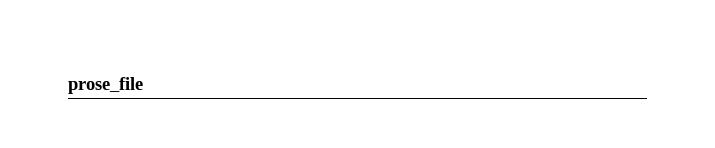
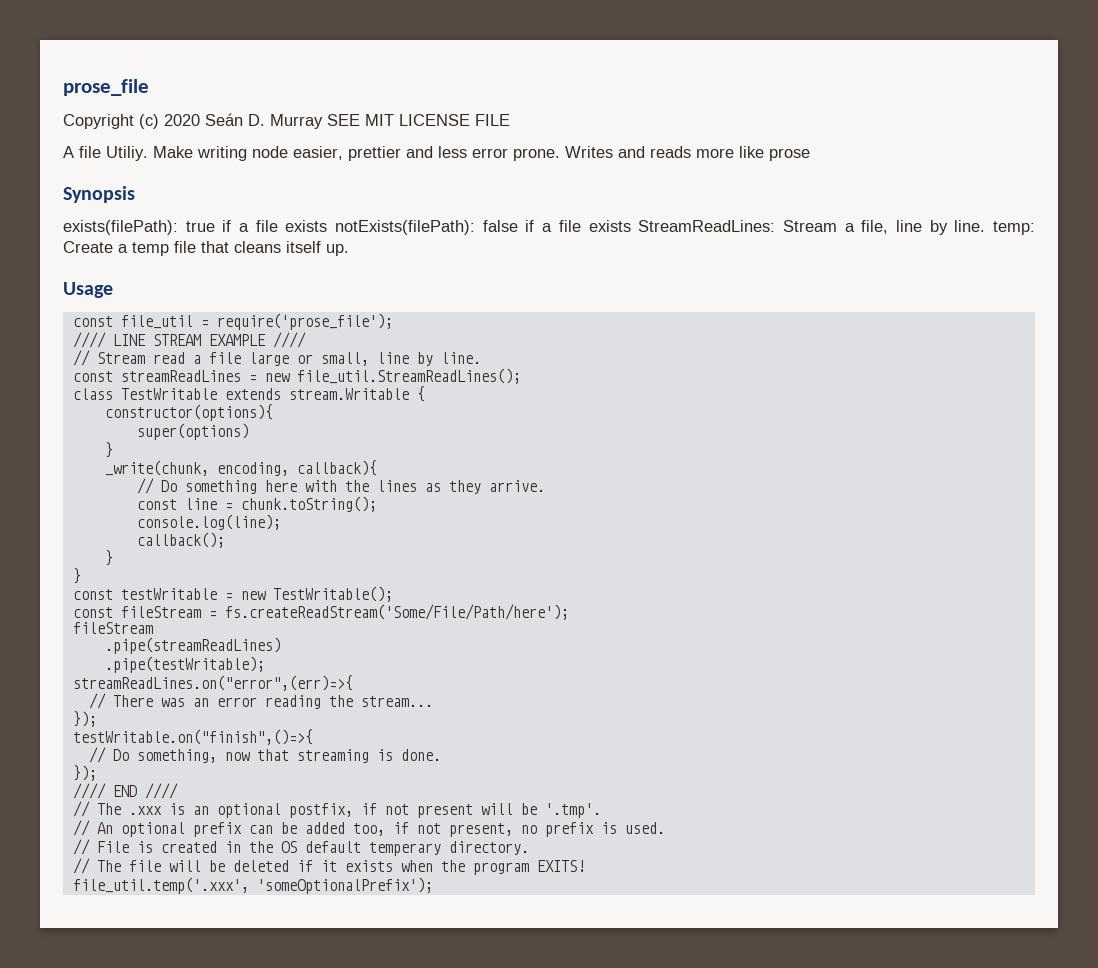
(143, 85) none -> [63,113,510,129] [63,146,810,161] [63,186,135,203] [63,220,1036,235] [63,241,349,256] [63,282,113,298] [72,313,393,330] [72,332,306,348] [72,350,481,366] [72,368,521,384] [72,386,425,402] [104,404,273,421] [136,423,249,440] [104,442,113,458] [104,460,377,476] [136,478,545,494] [136,496,377,512] [136,514,281,530] [136,532,225,548] [104,550,113,566] [72,568,81,584] [72,586,393,602] [72,604,569,620] [72,622,153,634] [104,637,281,654] [104,656,265,673] [72,675,353,691] [88,693,433,709] [72,711,97,727] [72,729,313,745] [88,747,441,763] [72,765,97,781] [72,783,178,799] [72,801,601,818] [72,820,665,837] [72,839,529,856] [72,858,585,875] [72,877,433,894] // Copyright (c) 2020 Seán D. Murray SEE MIT LICENSE FILE // A file Utiliy. Make writing node easier, prettier and less error prone. Writes and reads more like prose // Synopsis // exists(filePath): true if a file exists notExists(filePath): false if a file exists StreamReadLines: Stream a file, line by line. temp: Create a temp file that cleans itself up. // Usage // const file_util = require('prose_file'); // //// LINE STREAM EXAMPLE //// // // Stream read a file large or small, line by line. // const streamReadLines = new file_util.StreamReadLines(); // class TestWritable extends stream.Writable { // constructor(options){ // super(options) // } // _write(chunk, encoding, callback){ // // Do something here with the lines as they arrive. // const line = chunk.toString(); // console.log(line); // callback(); // } // } // const testWritable = new TestWritable(); // const fileStream = fs.createReadStream('Some/File/Path/here'); // fileStream // .pipe(streamReadLines) // .pipe(testWritable); // streamReadLines.on("error",(err)=>{ // // There was an error reading the stream... // }); // testWritable.on("finish",()=>{ // // Do something, now that streaming is done. // }); // //// END //// // // The .xxx is an optional postfix, if not present will be '.tmp'. // // An optional prefix can be added too, if not present, no prefix is used. // // File is created in the OS default temperary directory. // // The file will be deleted if it exists when the program EXITS! // file_util.temp('.xxx', 'someOptionalPrefix');

